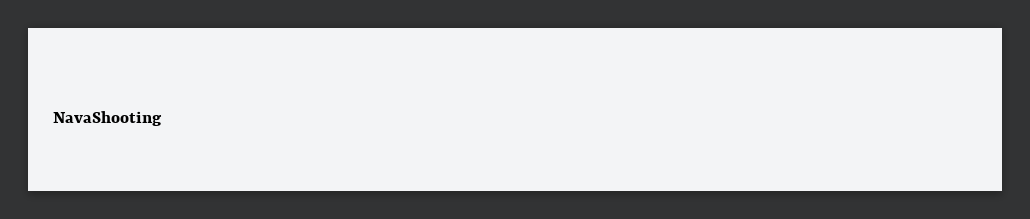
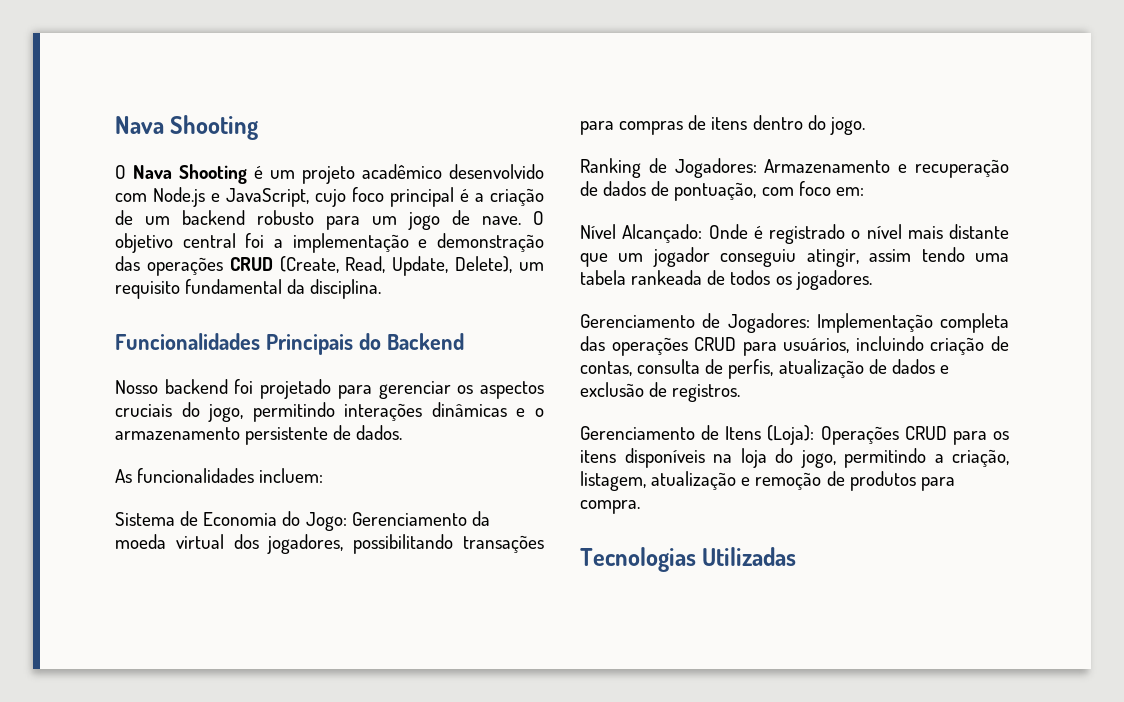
[53,111,162,126] NavaShooting -> [115,115,259,140] [115,164,544,184] [115,187,544,207] [115,210,544,230] [115,233,544,253] [115,256,544,276] [115,279,382,299] [115,333,464,355] [115,379,544,399] [115,402,544,422] [115,425,403,445] [115,468,324,483] [115,511,490,531] [115,534,544,554] [580,115,865,135] [580,158,1009,178] [580,181,864,201] [580,224,1009,244] [580,247,1009,267] [580,270,872,290] [580,313,1009,333] [580,336,1009,356] [580,359,949,379] [580,382,741,402] [580,425,1009,445] [580,448,1009,468] [580,471,955,491] [580,500,640,514] [580,547,797,572] Nava Shooting // O Nava Shooting é um projeto acadêmico desenvolvido com Node.js e JavaScript, cujo foco principal é a criação de um backend robusto para um jogo de nave. O objetivo central foi a implementação e demonstração das operações CRUD (Create, Read, Update, Delete), um requisito fundamental da disciplina. // Funcionalidades Principais do Backend // Nosso backend foi projetado para gerenciar os aspectos cruciais do jogo, permitindo interações dinâmicas e o armazenamento persistente de dados. // As funcionalidades incluem: // Sistema de Economia do Jogo: Gerenciamento da moeda virtual dos jogadores, possibilitando transações para compras de itens dentro do jogo. // Ranking de Jogadores: Armazenamento e recuperação de dados de pontuação, com foco em: // Nível Alcançado: Onde é registrado o nível mais distante que um jogador conseguiu atingir, assim tendo uma tabela rankeada de todos os jogadores. // Gerenciamento de Jogadores: Implementação completa das operações CRUD para usuários, incluindo criação de contas, consulta de perfis, atualização de dados e exclusão de registros. // Gerenciamento de Itens (Loja): Operações CRUD para os itens disponíveis na loja do jogo, permitindo a criação, listagem, atualização e remoção de produtos para compra. // Tecnologias Utilizadas

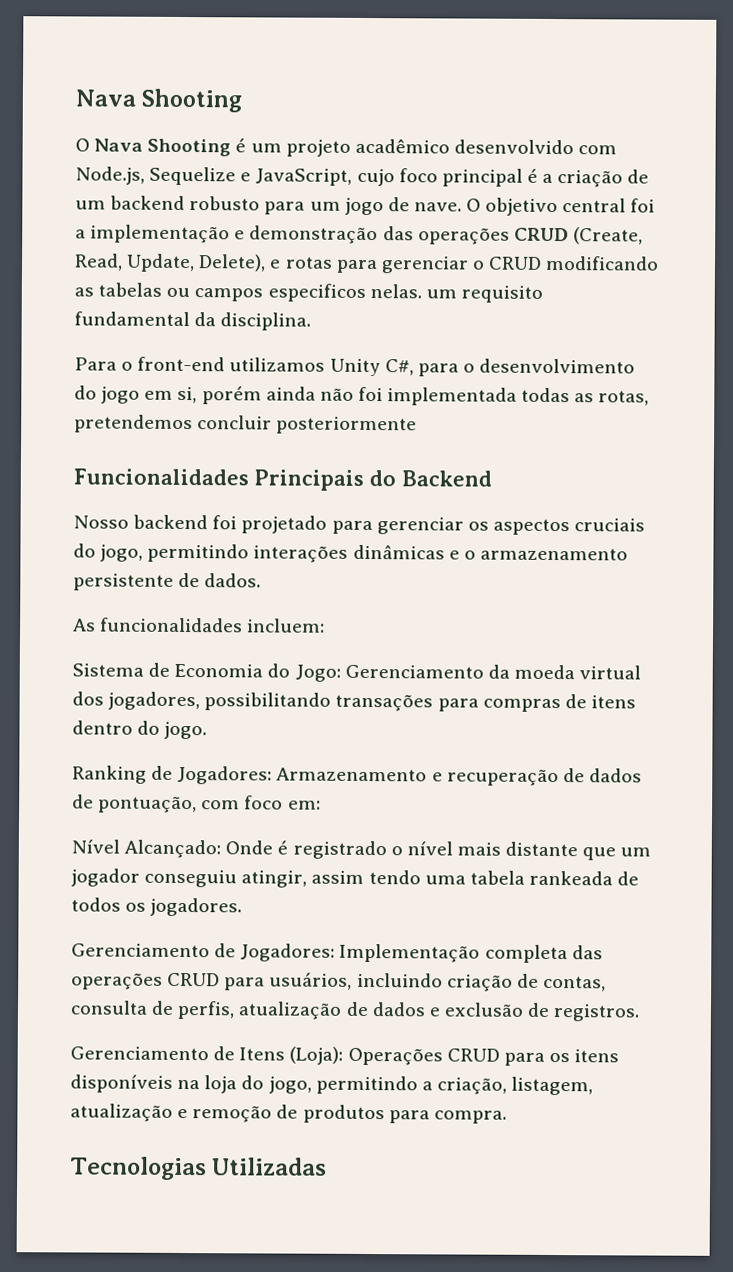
[153,187,205,207] Node.js -> [75,166,237,186] Node.js, Sequelize
(513, 264) none -> [269,255,660,274] [74,282,422,302] e rotas para gerenciar o CRUD modificando as tabelas ou campos especificos nelas.
(382, 289) none -> [74,356,636,377] [74,385,650,406] [74,414,418,435] // Para o front-end utilizamos Unity C#, para o desenvolvimento do jogo em si, porém ainda não foi implementada todas as rotas, pretendemos concluir posteriormente

